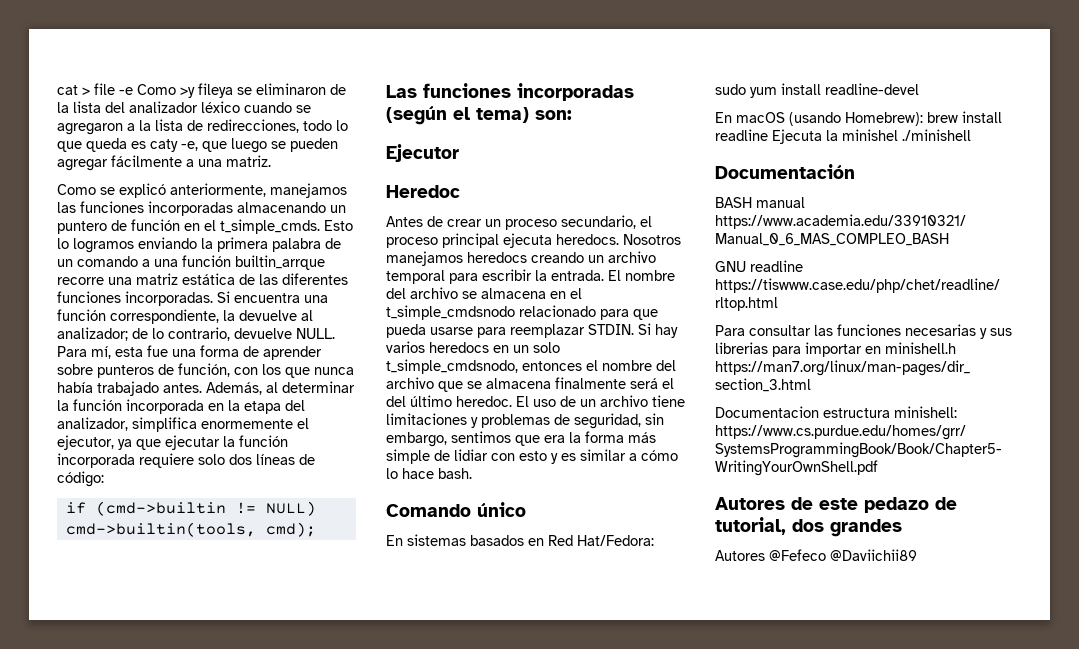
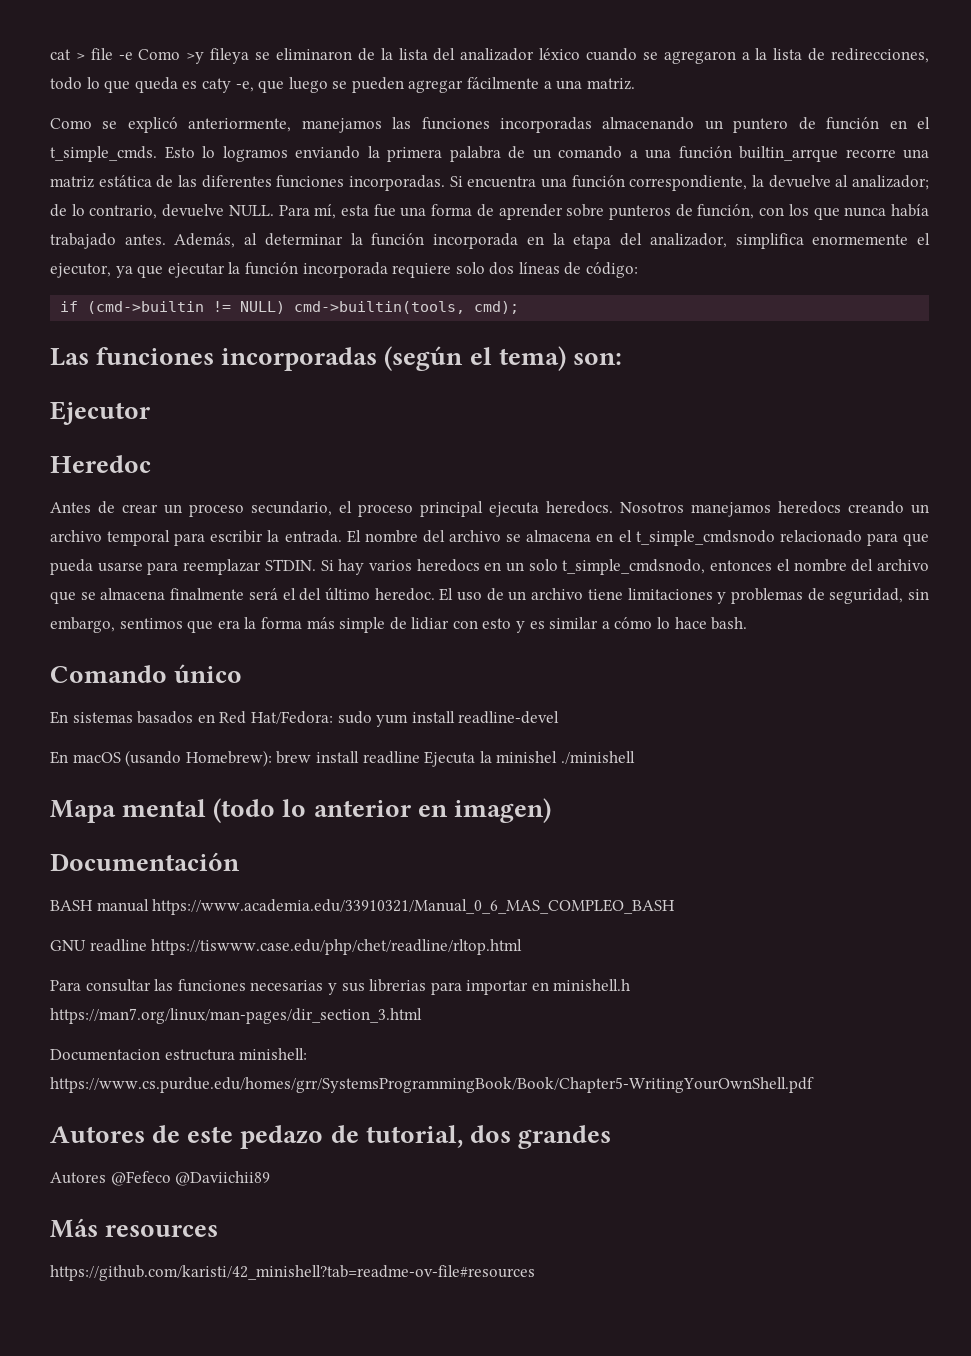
(971, 135) none -> [50,798,551,823] // Mapa mental (todo lo anterior en imagen)
(917, 555) none -> [50,1218,219,1238] [50,1265,535,1281] // Más resources // https://github.com/karisti/42_minishell?tab=readme-ov-file#resources

